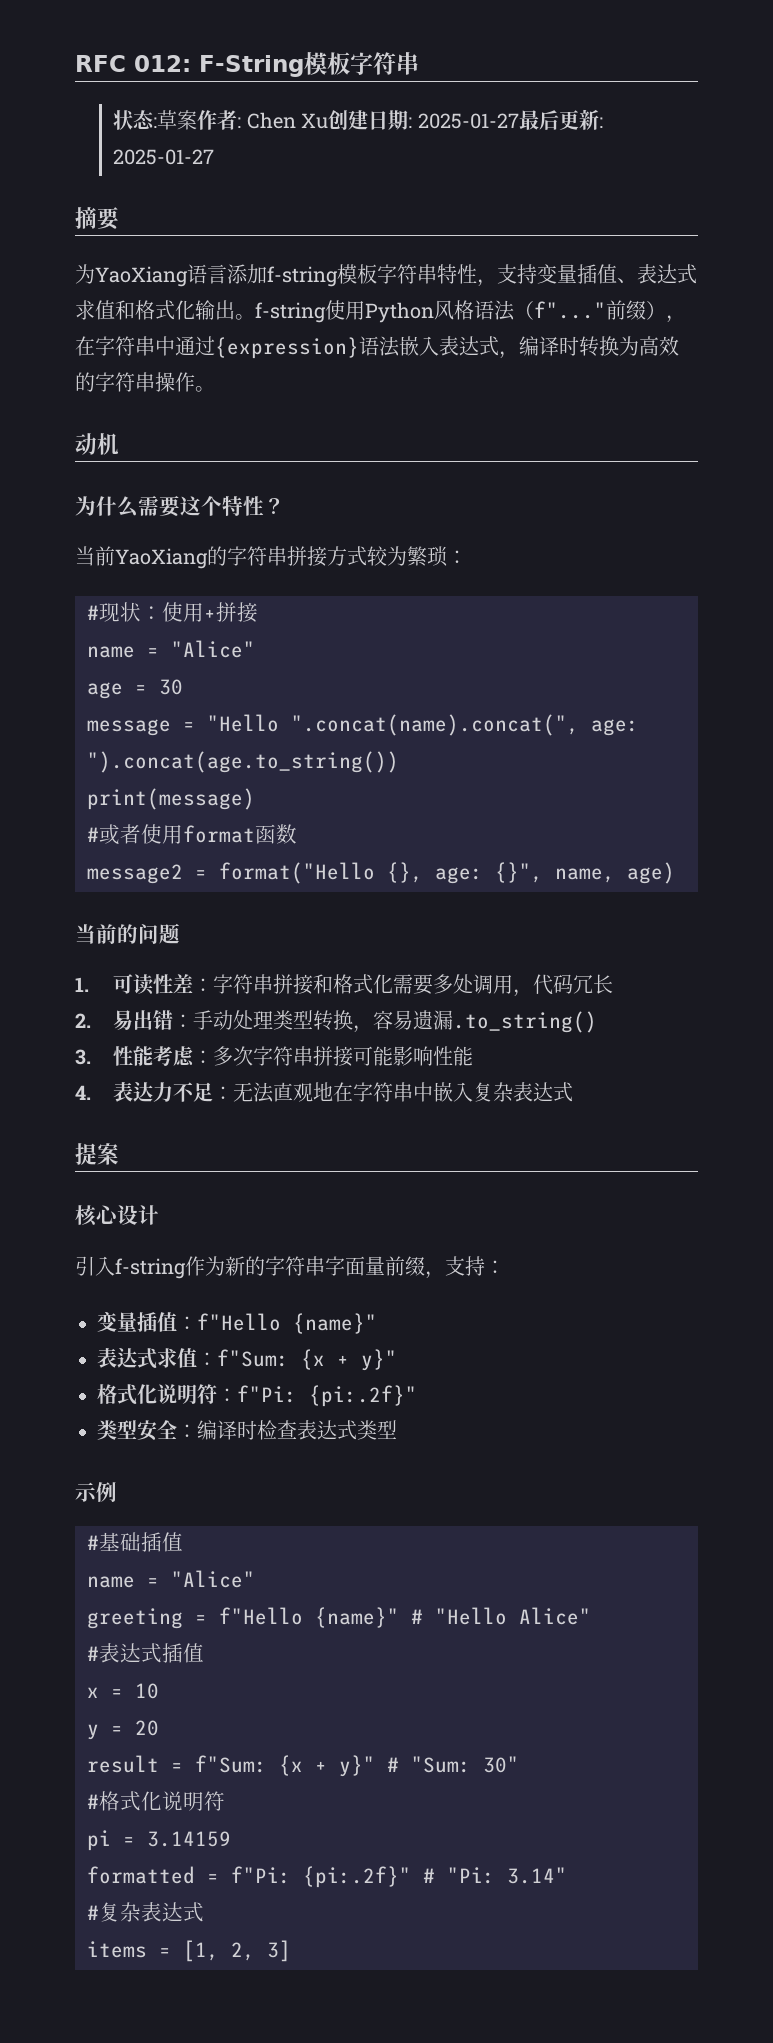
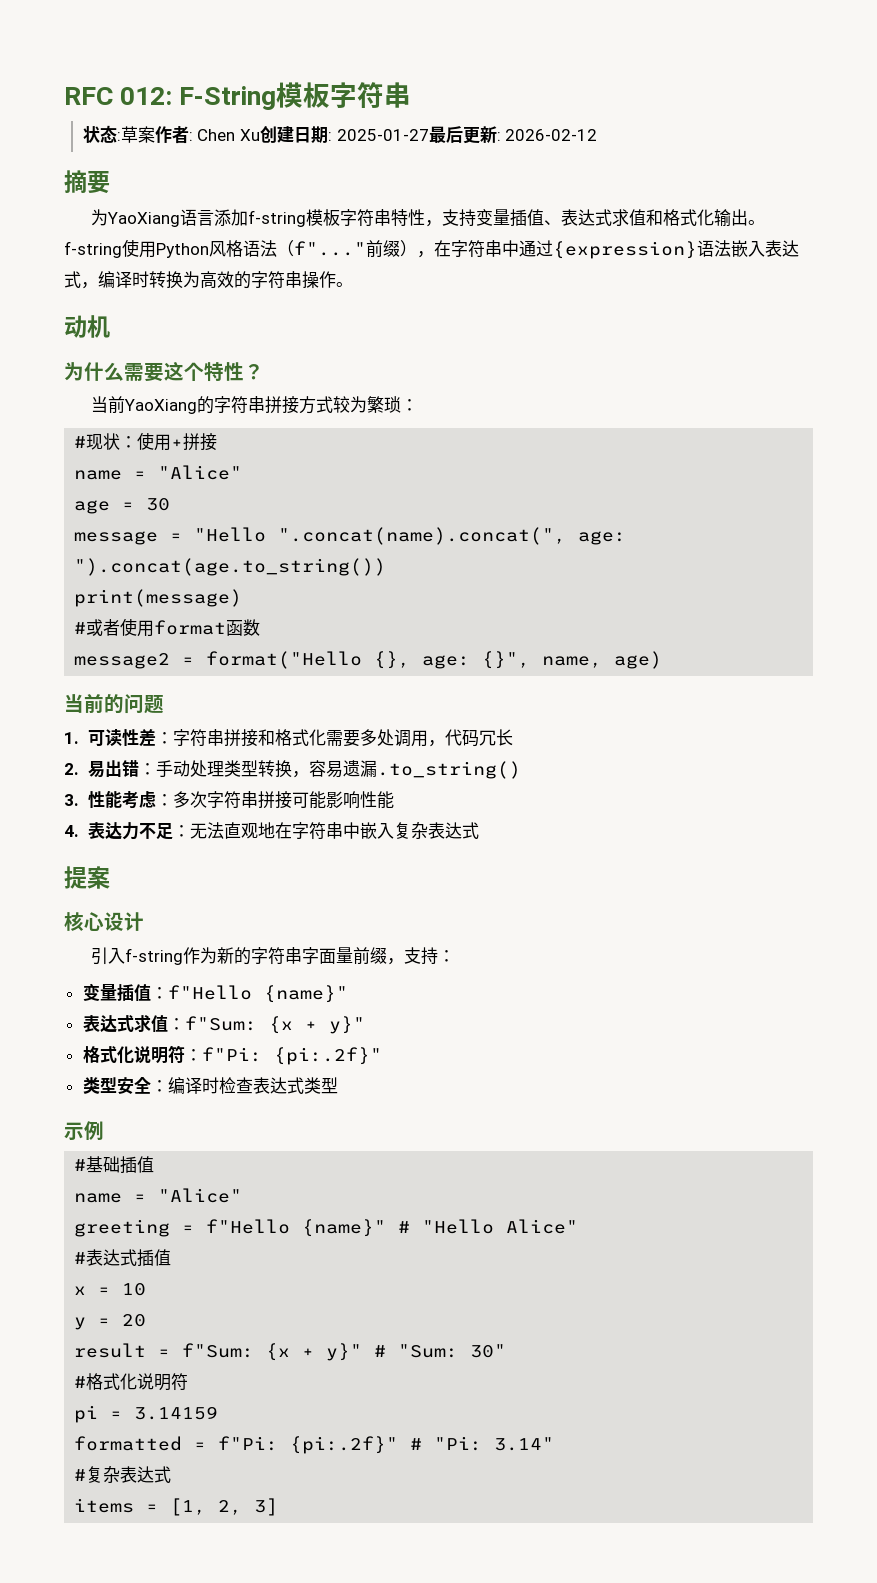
[113,149,215,165] 2025-01-27 -> [505,129,598,141] 2026-02-12

